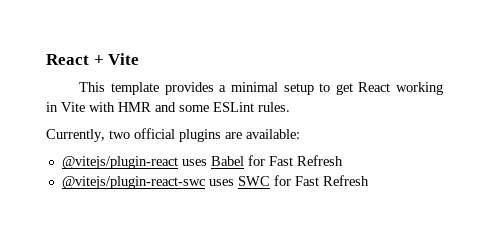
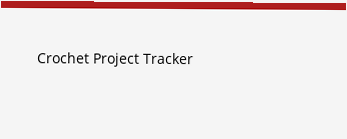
[46,53,140,65] [79,82,443,95] [46,102,290,112] [46,128,300,142] [61,155,343,169] [61,175,369,189] React + Vite // This template provides a minimal setup to get React working in Vite with HMR and some ESLint rules. // Currently, two official plugins are available: // @vitejs/plugin-react uses Babel for Fast Refresh // @vitejs/plugin-react-swc uses SWC for Fast Refresh -> [37,52,194,67] Crochet Project Tracker

